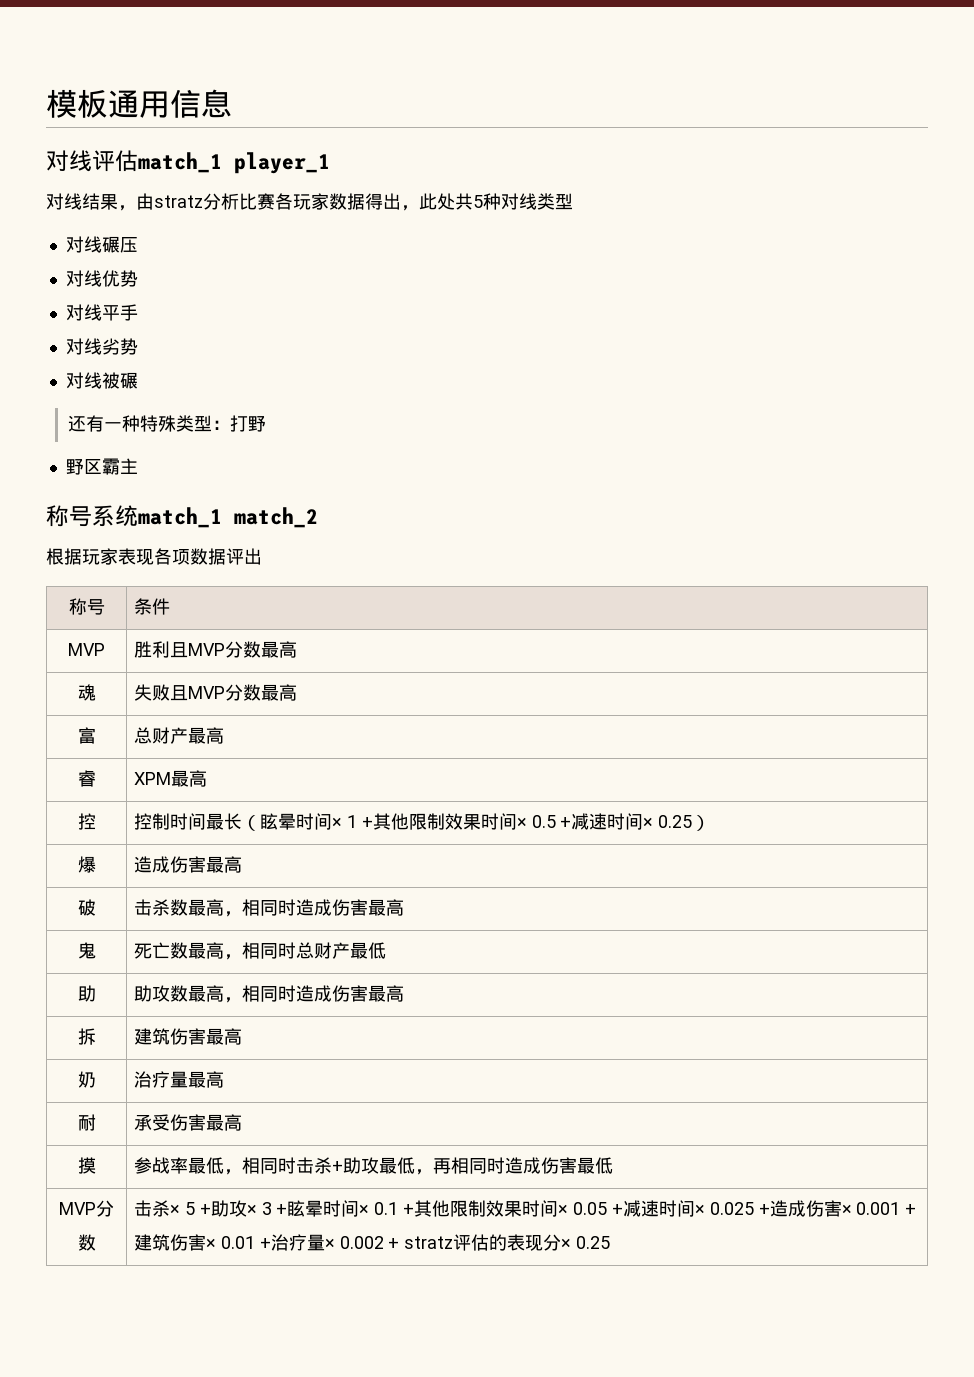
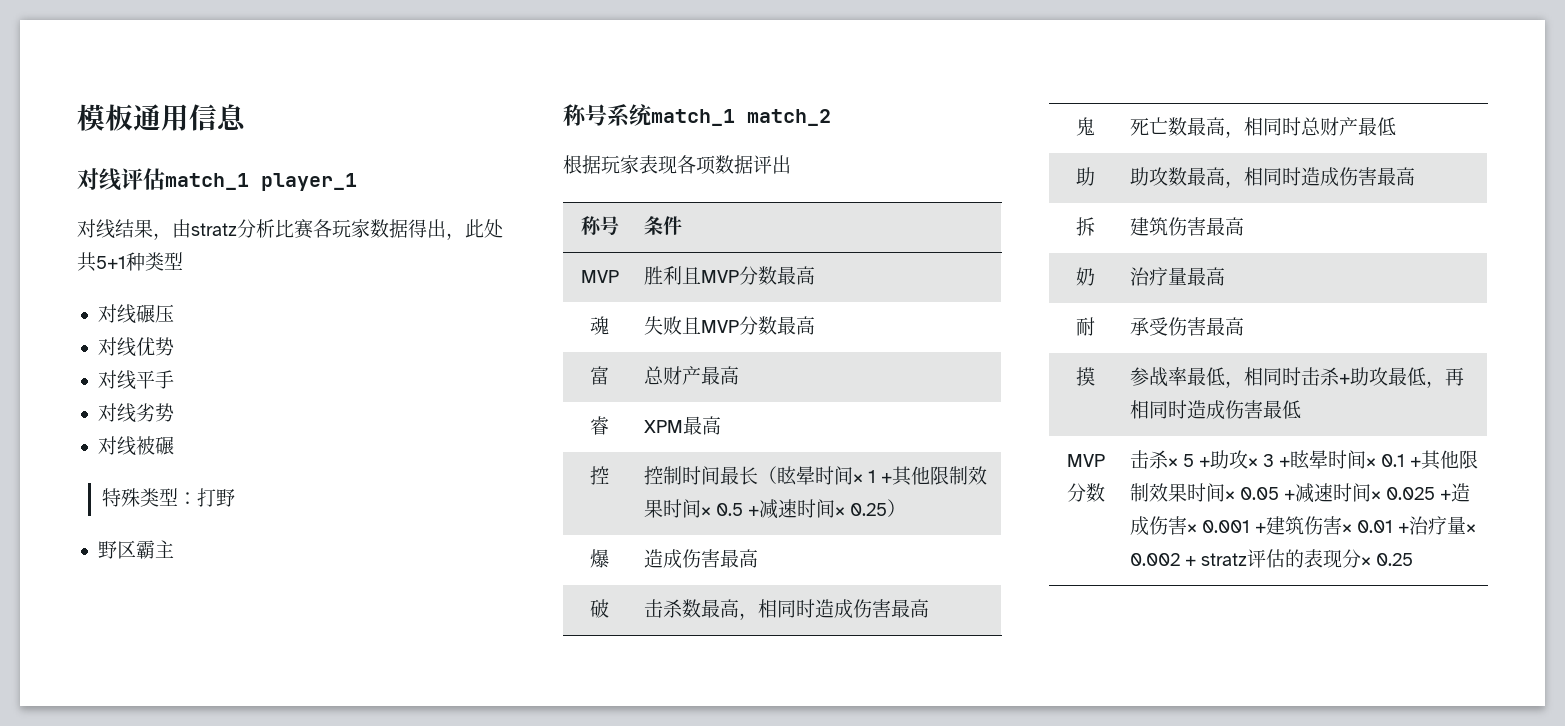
[473,193,537,210] 5种对线 -> [96,252,145,271] 5+1种
[67,415,140,432] 还有一种 -> (174, 445) none

